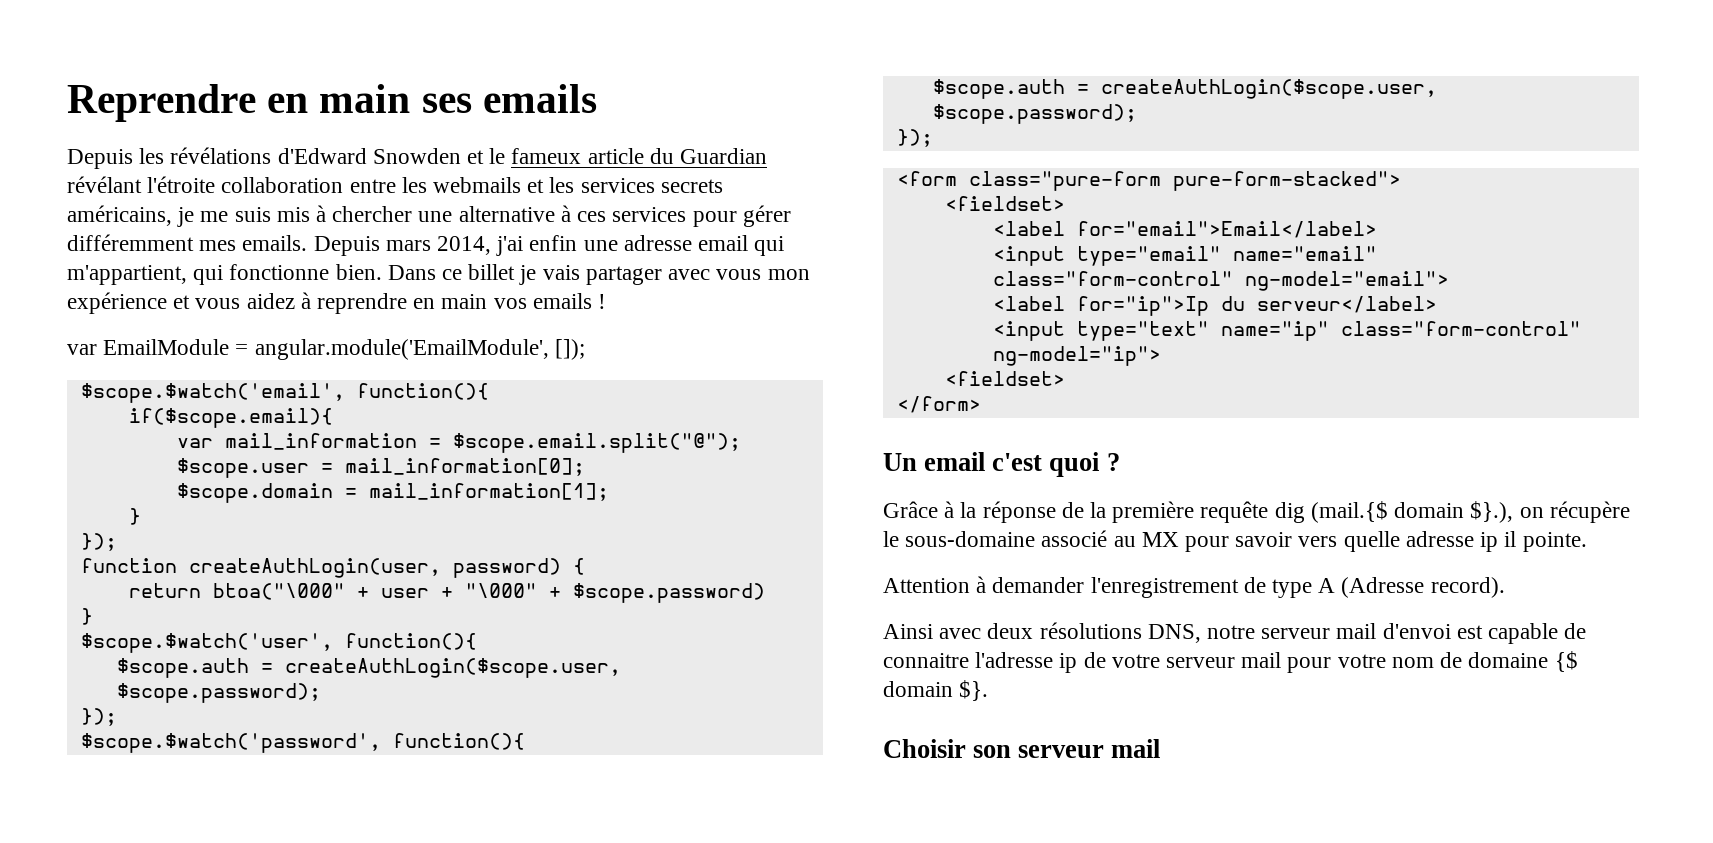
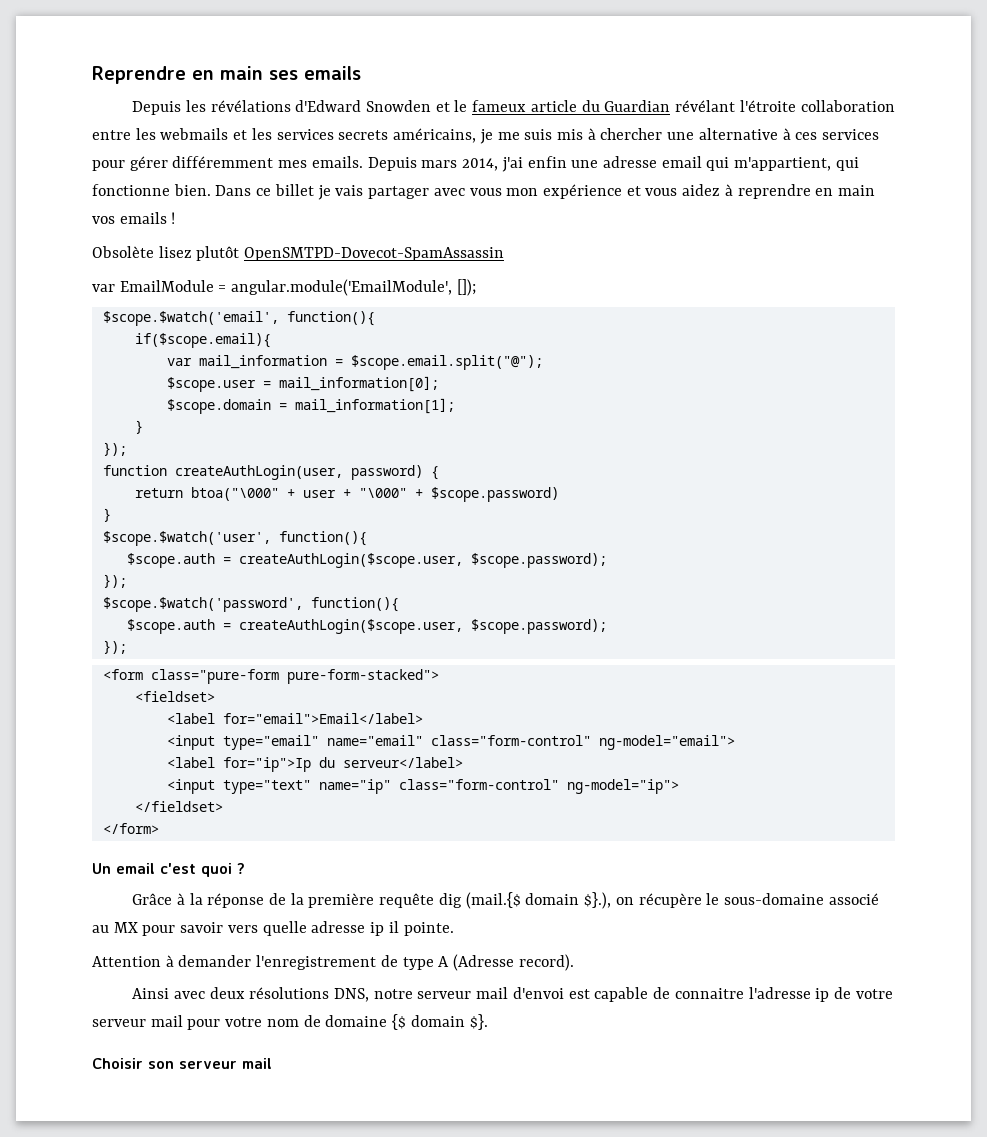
(607, 301) none -> [92,246,505,261] // Obsolète lisez plutôt OpenSMTPD-Dovecot-SpamAssassin
[944,371,1065,386] <fieldset> -> [134,801,223,812] </fieldset>

